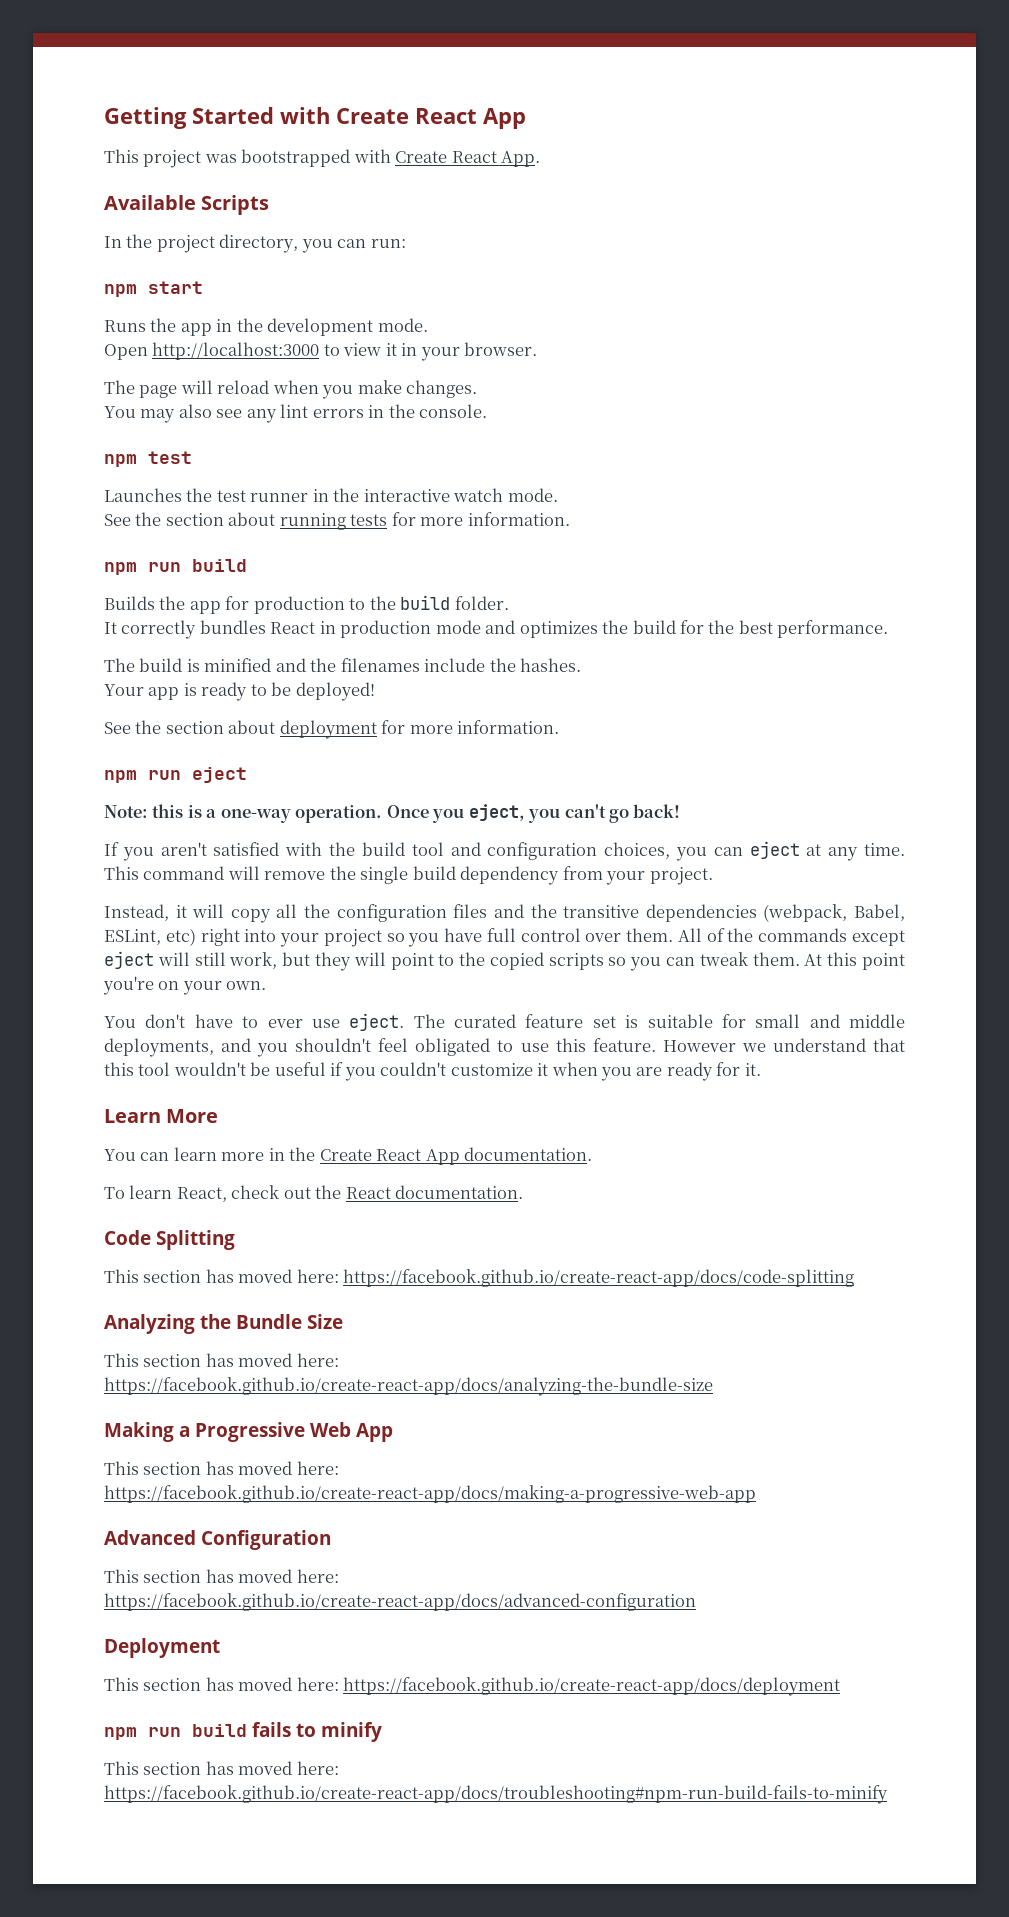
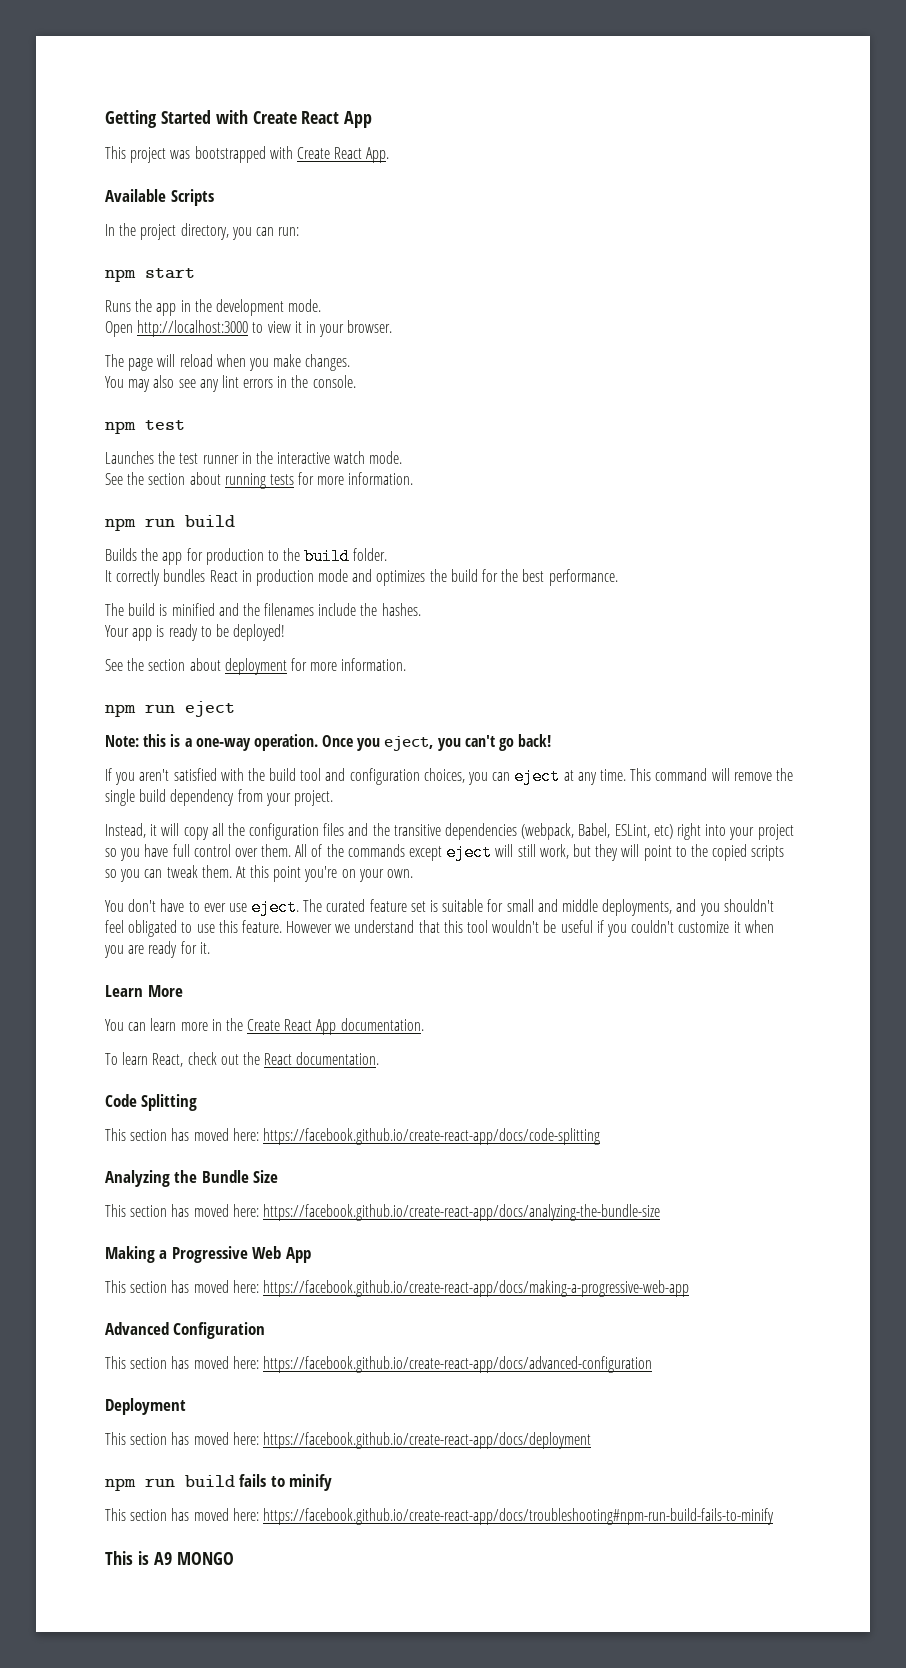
(888, 1794) none -> [105,1551,234,1565] // This is A9 MONGO

